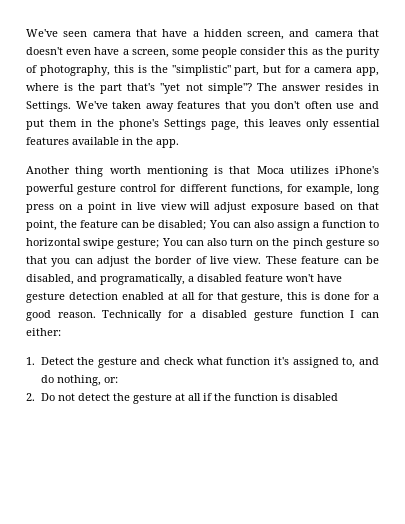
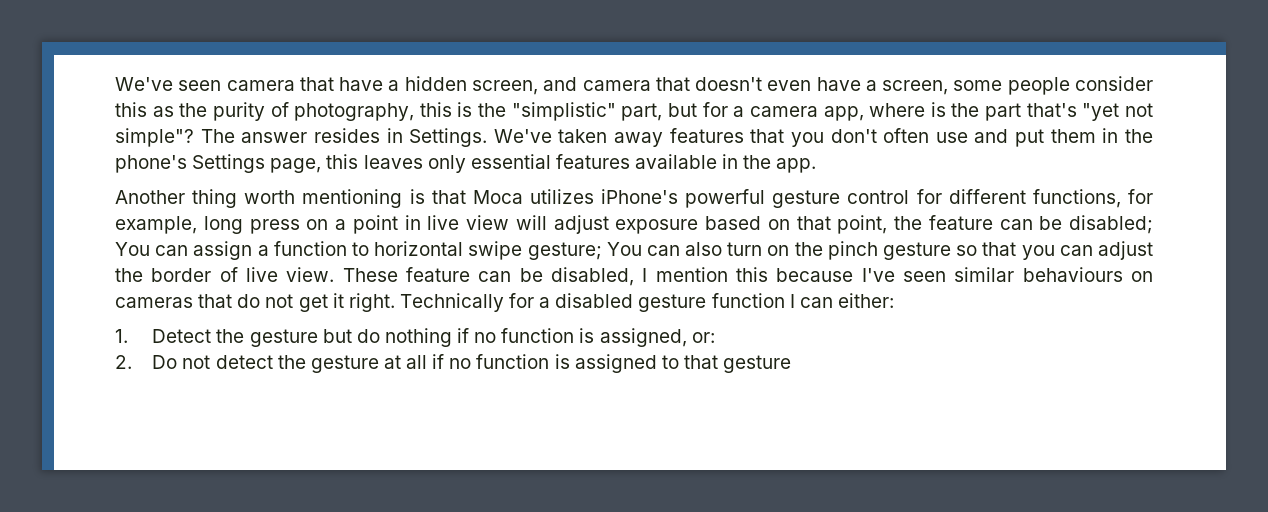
[253,220,274,228] also -> (189, 250) none
[77,274,342,285] [26,292,380,303] [26,310,96,321] and programatically, a disabled feature won't have gesture detection enabled at all for that gesture, this is done for a good reason. -> [642,267,1154,282] [115,293,395,312] I mention this because I've seen similar behaviours on cameras that do not get it right.
[140,357,379,368] [40,375,101,386] and check what function it's assigned to, and do nothing, -> [322,328,687,347] but do nothing if no function is assigned,
[213,393,338,401] the function is disabled -> [449,354,792,373] no function is assigned to that gesture

